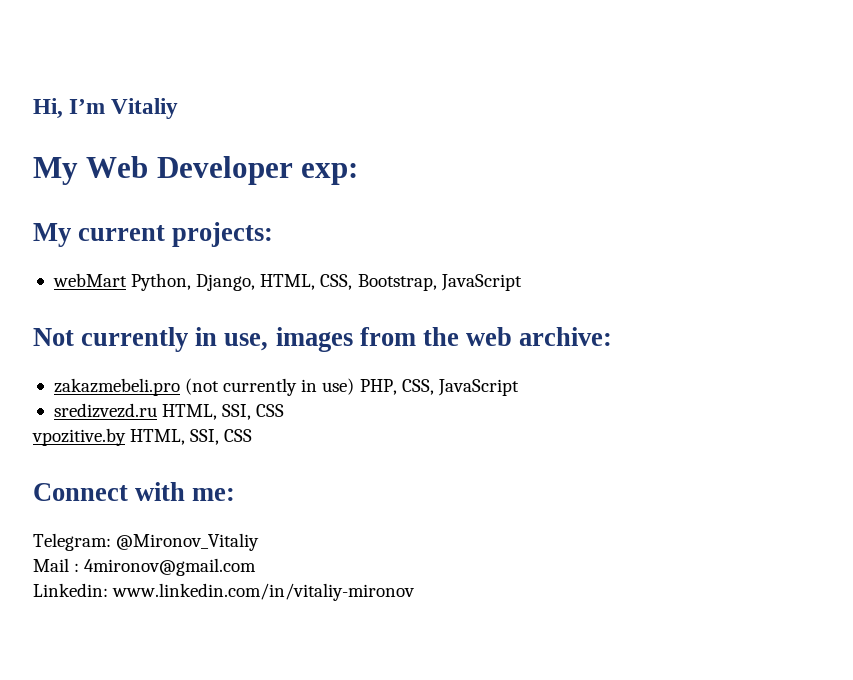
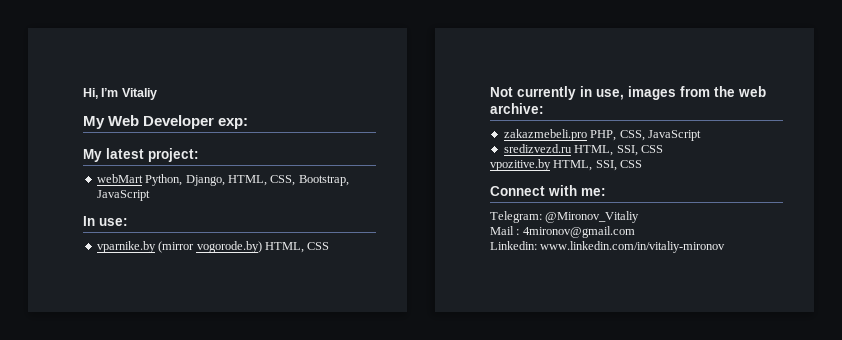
[78,222,274,247] current projects: -> [106,148,199,162] latest project:
(522, 282) none -> [83,216,128,226] [96,241,330,253] // In use: // vparnike.by (mirror vogorode.by) HTML, CSS
[185,378,355,396] (not currently in use) -> (587, 135) none

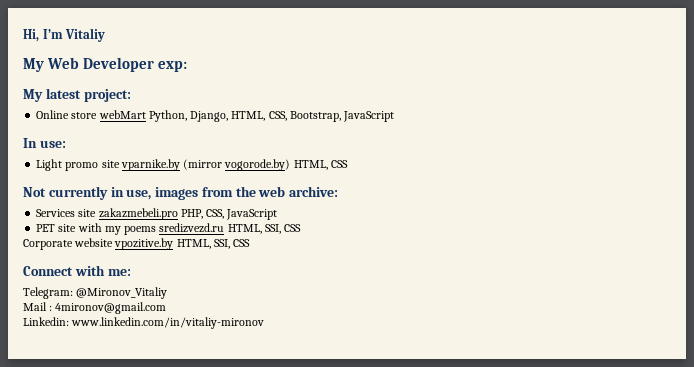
(199, 155) none -> [36,110,98,119] Online store
(128, 222) none -> [36,159,120,171] Light promo site
(544, 108) none -> [36,209,97,217] Services site
(701, 135) none -> [36,223,157,235] PET site with my poems
(663, 149) none -> [23,238,114,250] Corporate website

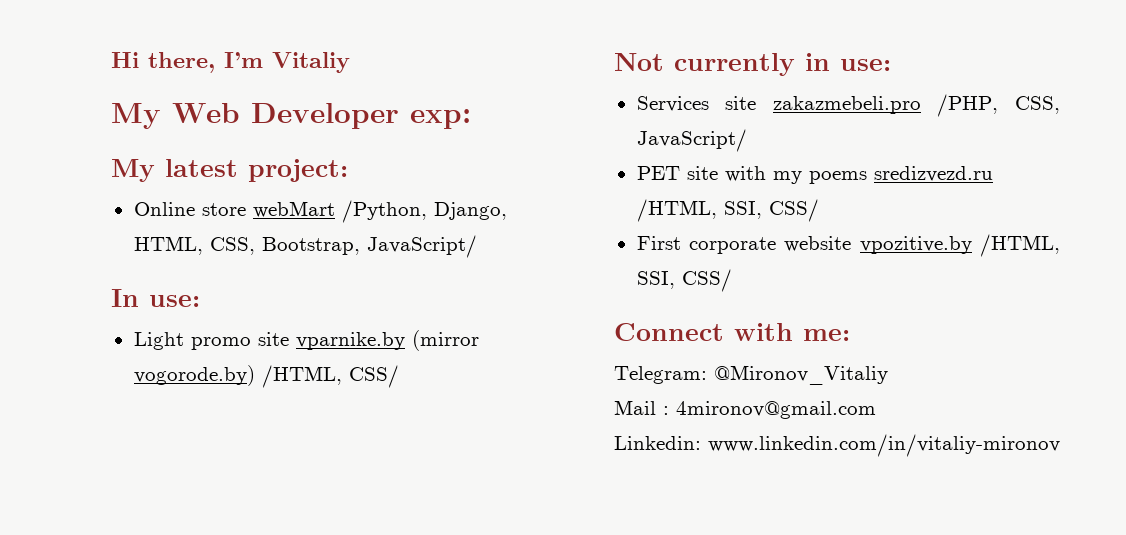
[23,29,39,42] Hi, -> [111,52,215,73] Hi there,
[148,110,187,122] Python, -> [341,200,427,223] /Python,
[343,111,395,122] JavaScript -> [366,235,477,258] JavaScript/
[293,160,348,170] HTML, CSS -> [261,365,399,388] /HTML, CSS/
[126,186,339,200] use, images from the web archive: -> [840,59,891,71] use:
[180,209,278,220] PHP, CSS, JavaScript -> [937,94,1060,117] [636,129,747,152] /PHP, CSS, JavaScript/
[227,224,302,234] [23,238,251,250] HTML, SSI, CSS // Corporate website vpozitive.by HTML, SSI, CSS -> [636,199,819,222] [636,234,1060,257] [636,269,732,292] /HTML, SSI, CSS/ // First corporate website vpozitive.by /HTML, SSI, CSS/

